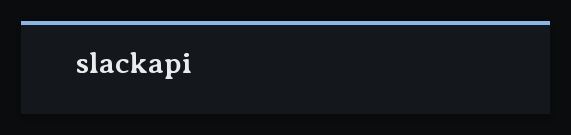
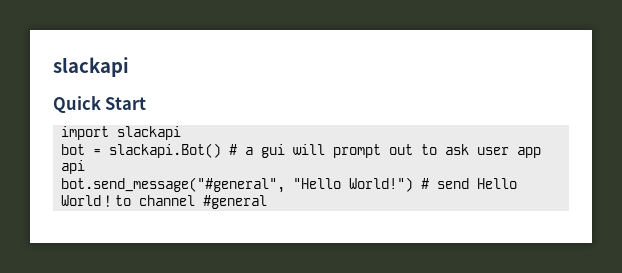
[76,52,192,79] slackapi -> [53,57,129,77] [53,96,147,113] [61,126,182,140] [61,143,542,158] [61,160,86,174] [61,177,518,193] [61,195,268,209] slackapi // Quick Start // import slackapi // bot = slackapi.Bot() # a gui will prompt out to ask user app api // bot.send_message("#general", "Hello World!") # send Hello World！to channel #general

